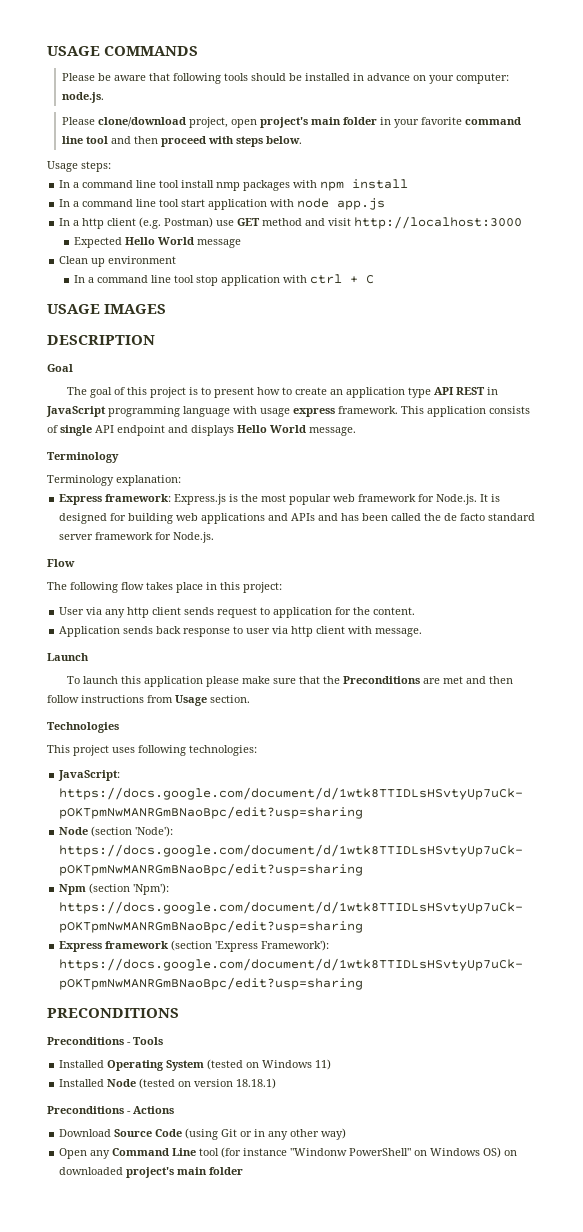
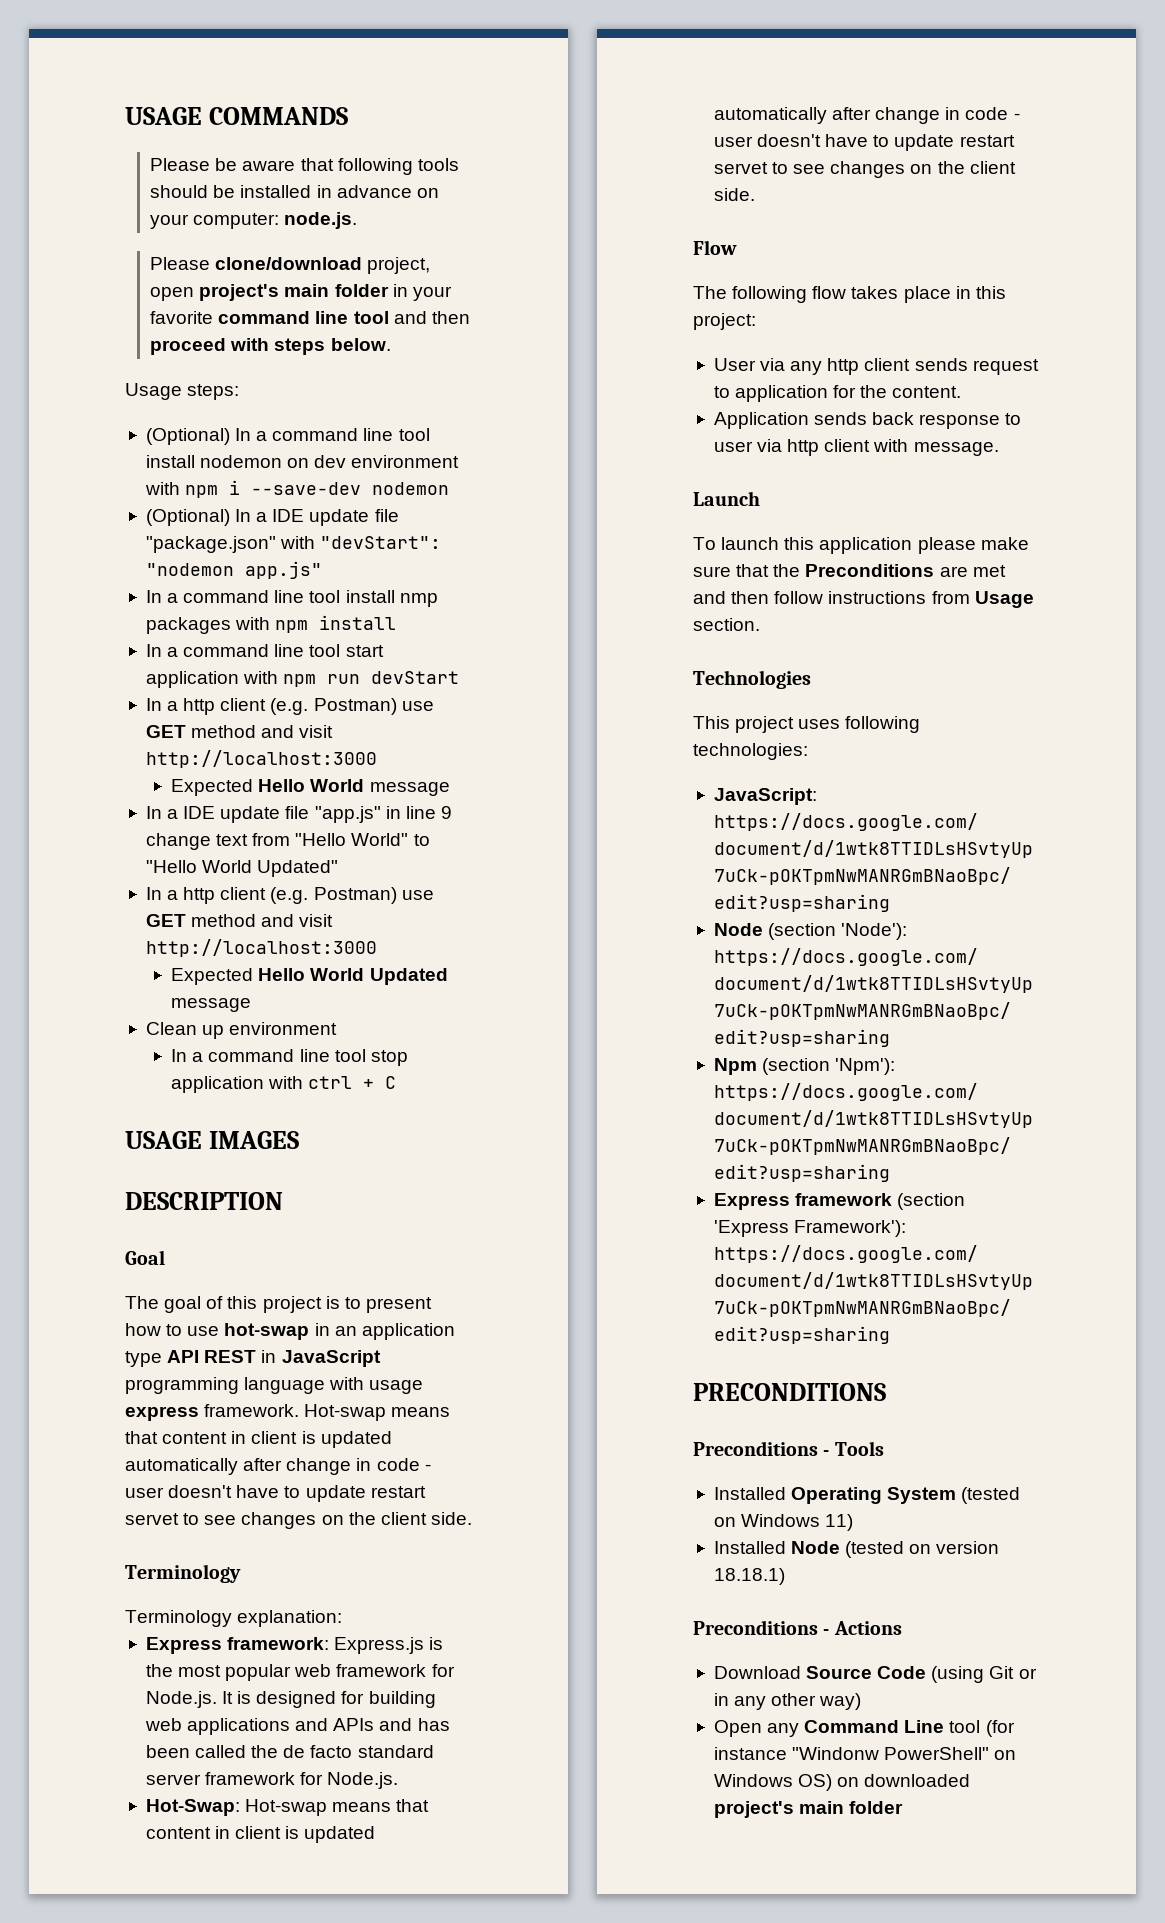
(111, 166) none -> [145,428,430,445] [145,455,460,468] [144,480,450,498] [145,509,399,526] [145,536,442,553] [145,561,322,579] // (Optional) In a command line tool install nodemon on dev environment with npm i --save-dev nodemon // (Optional) In a IDE update file "package.json" with "devStart": "nodemon app.js"
[297,198,386,210] node app.js -> [283,671,460,687] npm run devStart
(242, 243) none -> [145,806,452,823] [145,833,430,850] [145,860,339,877] [145,887,434,904] [145,914,334,927] [145,939,377,957] [171,968,448,985] [171,998,252,1012] // In a IDE update file "app.js" in line 9 change text from "Hello World" to "Hello World Updated" // In a http client (e.g. Postman) use GET method and visit http://localhost:3000 // Expected Hello World Updated message
[294,387,327,395] create -> [187,1323,330,1340] use hot-swap in
[401,406,530,417] [47,425,356,436] This application consists of single API endpoint and displays Hello World message. -> [304,1404,451,1421] [125,1431,392,1448] [125,1458,431,1475] [125,1485,426,1502] [125,1512,472,1529] Hot-swap means that content in client is updated automatically after change in code - user doesn't have to update restart servet to see changes on the client side.
(215, 537) none -> [145,1799,430,1816] [145,1826,376,1843] [713,107,1020,124] [713,134,1015,151] [713,161,1016,178] [713,188,755,201] // Hot-Swap: Hot-swap means that content in client is updated automatically after change in code - user doesn't have to update restart servet to see changes on the client side.

